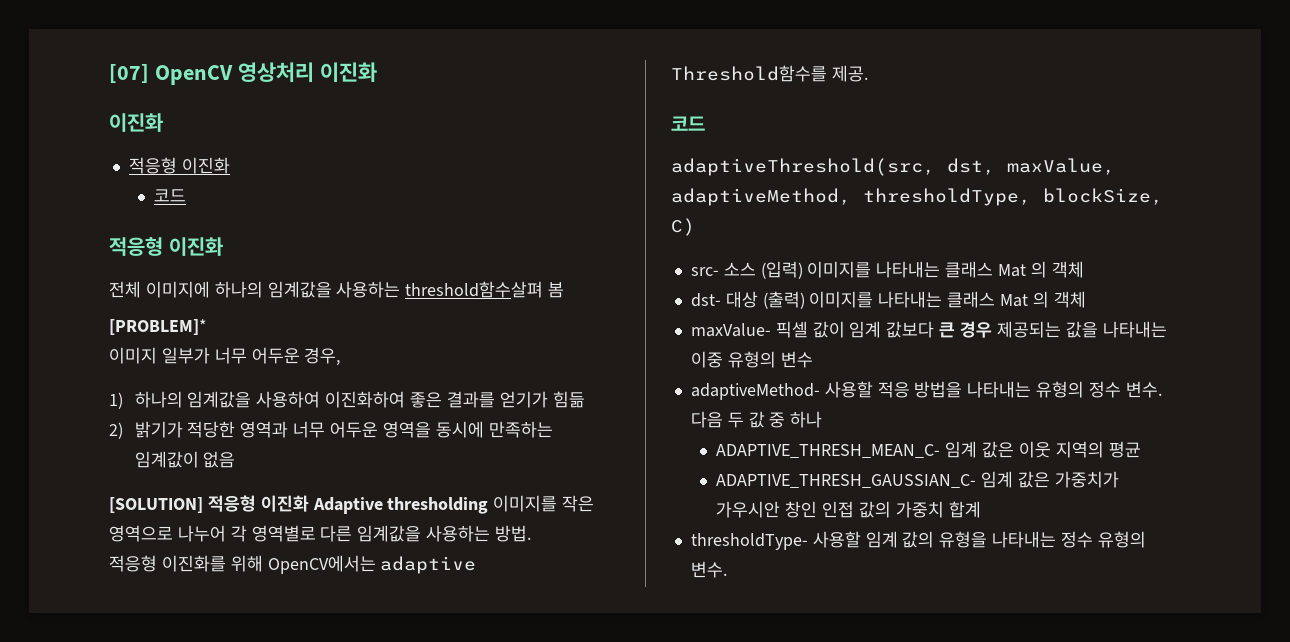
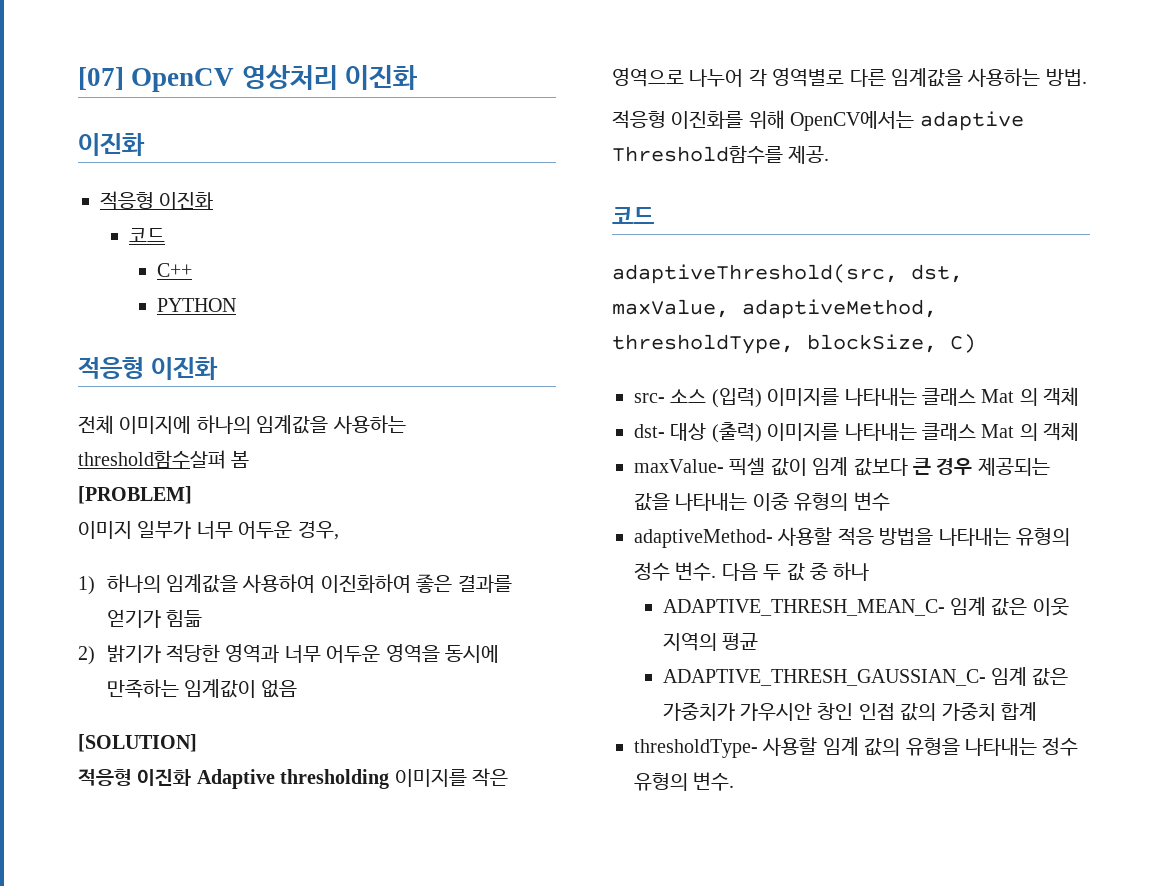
(187, 195) none -> [157,263,193,277] [157,298,237,312] // C++ // PYTHON
[109,319,207,335] [PROBLEM]* -> [78,486,192,504] [PROBLEM]
(203, 505) none -> (197, 743) //

